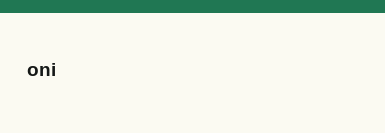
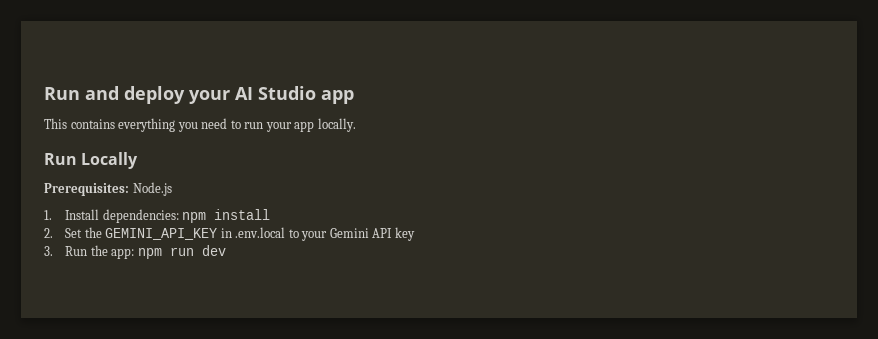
[27,63,56,76] oni -> [44,86,354,104] [44,118,356,132] [44,152,139,169] [44,182,172,196] [44,209,271,223] [44,227,415,241] [44,245,226,259] Run and deploy your AI Studio app // This contains everything you need to run your app locally. // Run Locally // Prerequisites: Node.js // 1. Install dependencies: npm install // 2. Set the GEMINI_API_KEY in .env.local to your Gemini API key // 3. Run the app: npm run dev

